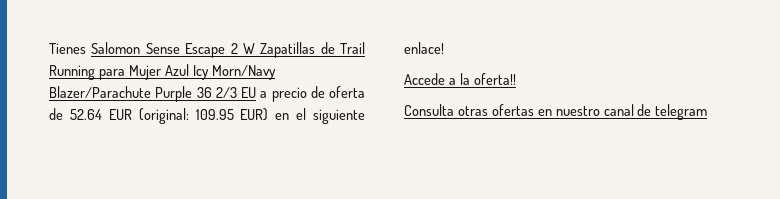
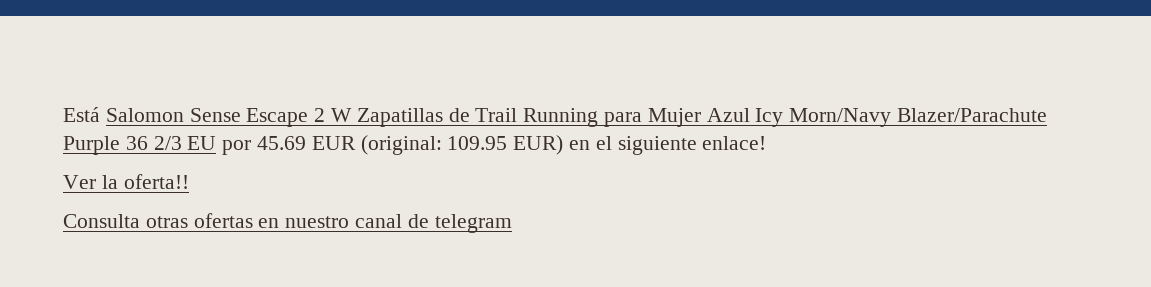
[49,43,86,54] Tienes -> [63,107,100,122] Está
[260,86,365,102] [49,108,102,120] a precio de oferta de 52.64 -> [222,136,307,155] por 45.69
[404,73,456,85] Accede a -> [63,175,96,189] Ver

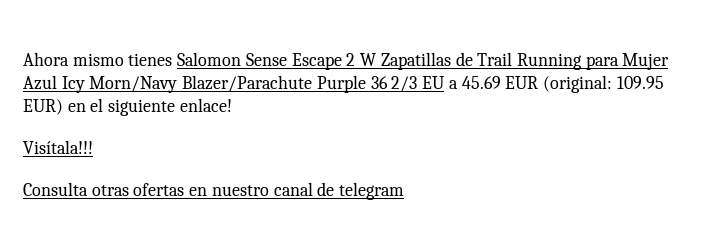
[63,107,100,122] Está -> [23,52,173,66] Ahora mismo tienes
[222,140,252,155] por -> [448,80,458,89] a
[63,174,189,189] Ver la oferta!! -> [23,140,93,154] Visítala!!!

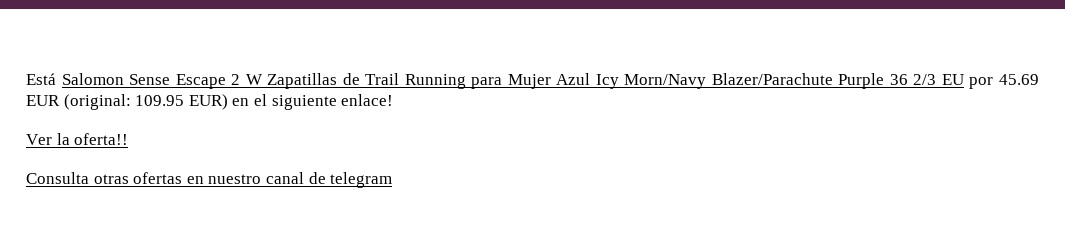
[23,52,173,66] Ahora mismo tienes -> [26,73,56,85] Está
[448,80,458,89] a -> [969,77,994,89] por
[23,140,93,154] Visítala!!! -> [26,133,129,145] Ver la oferta!!

